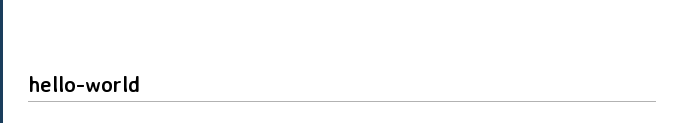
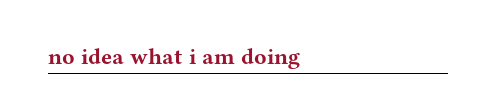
[28,76,140,92] hello-world -> [48,48,301,69] no idea what i am doing

